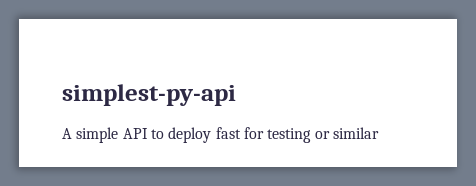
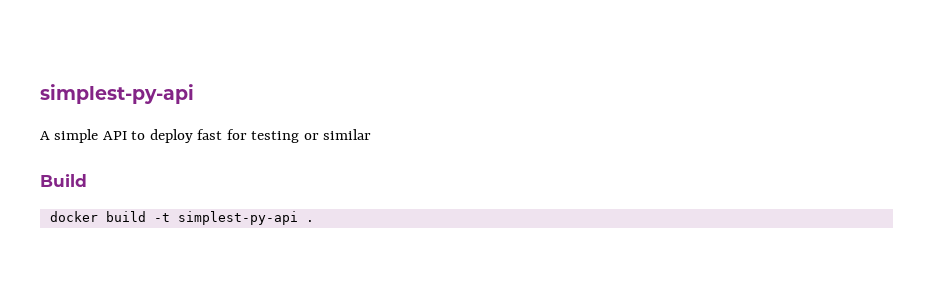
(379, 133) none -> [40,174,87,187] [49,211,314,225] // Build // docker build -t simplest-py-api .

